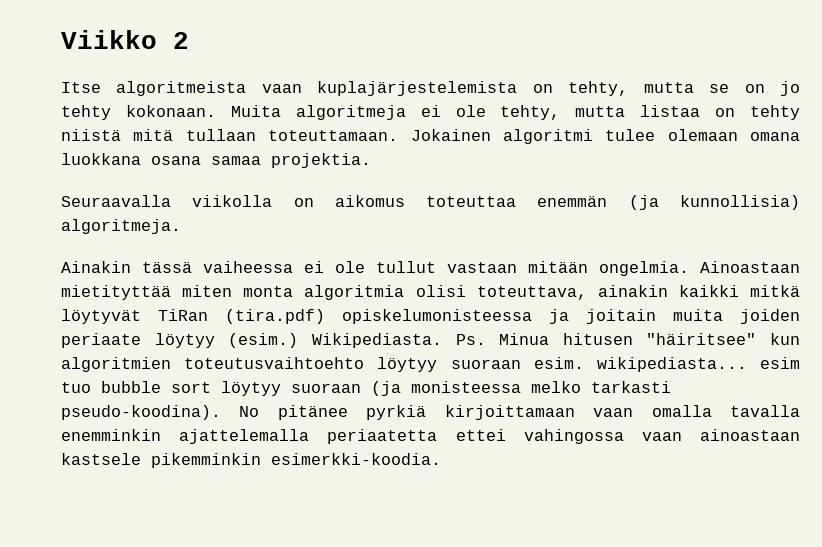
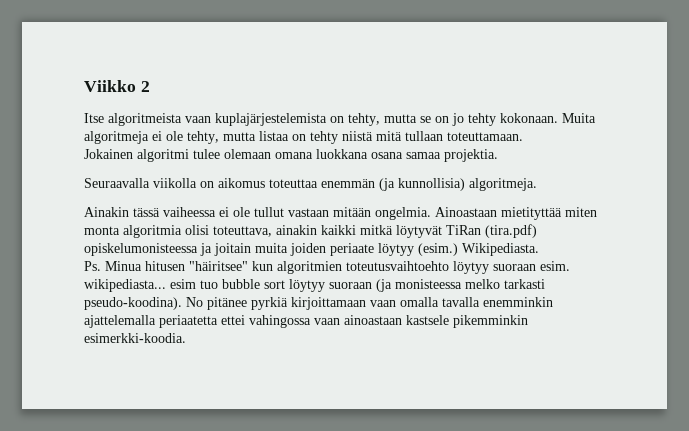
(399, 135) none -> (523, 136) //
(442, 340) none -> (539, 249) //

